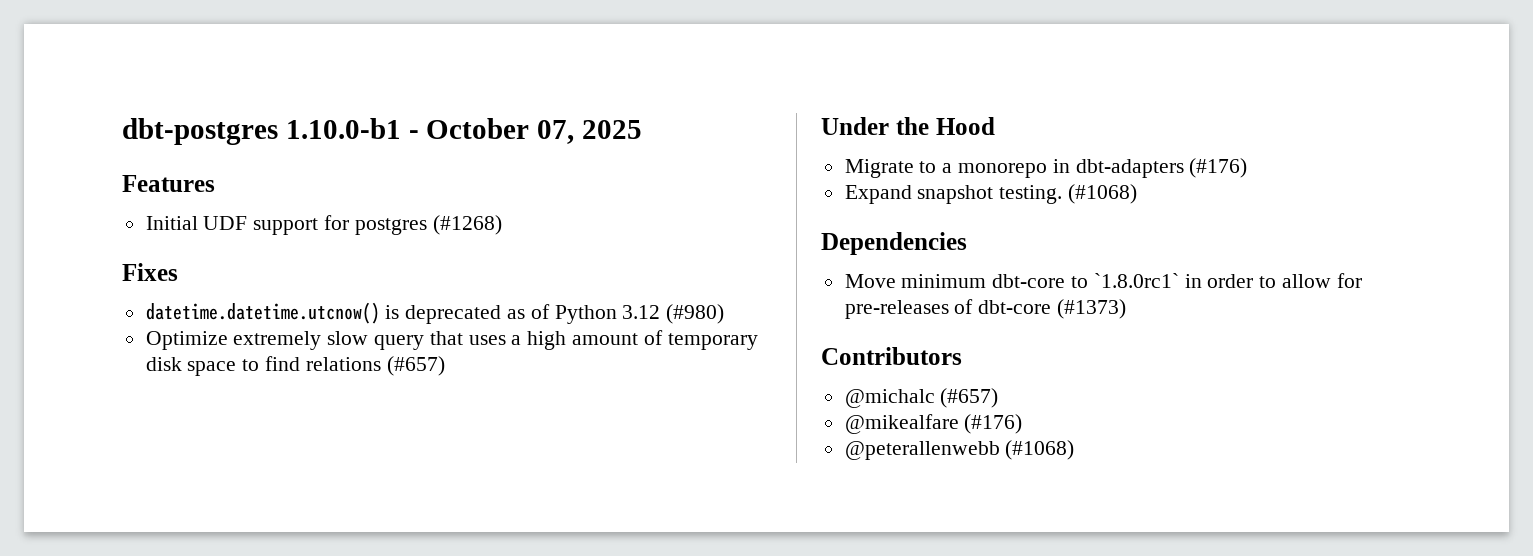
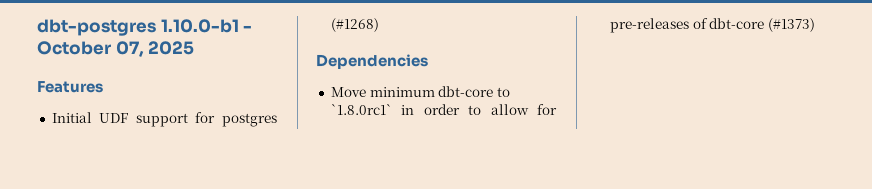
[122,263,178,281] [145,302,725,324] [145,330,758,350] [145,356,445,376] [821,117,995,135] [844,158,1248,178] [844,184,1138,204] // Fixes // datetime.datetime.utcnow() is deprecated as of Python 3.12 (#980) // Optimize extremely slow query that uses a high amount of temporary disk space to find relations (#657) // Under the Hood // Migrate to a monorepo in dbt-adapters (#176) // Expand snapshot testing. (#1068) -> (379, 25) none
[821,347,962,365] [844,388,999,408] [844,414,1023,434] [844,440,1075,460] // Contributors // @michalc (#657) // @mikealfare (#176) // @peterallenwebb (#1068) -> (815, 25) none

